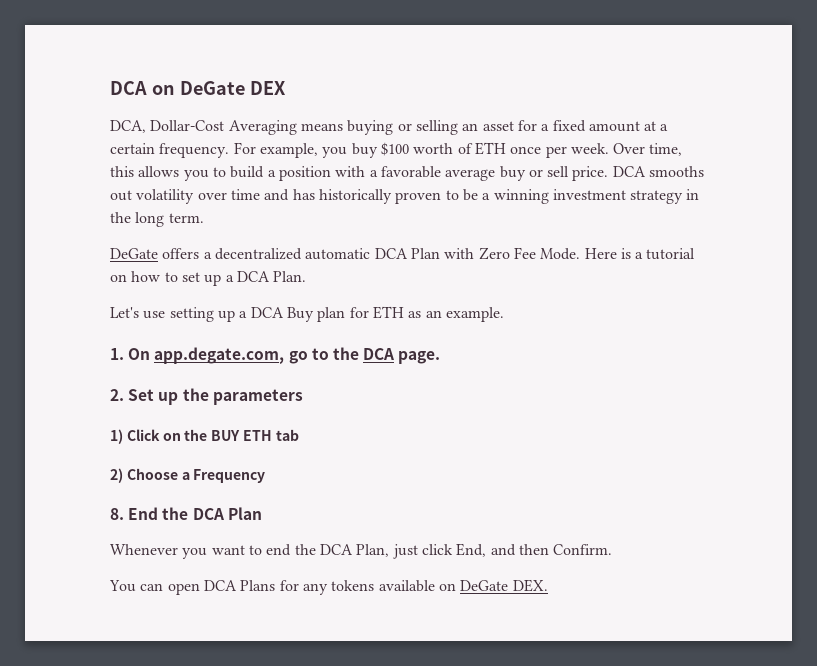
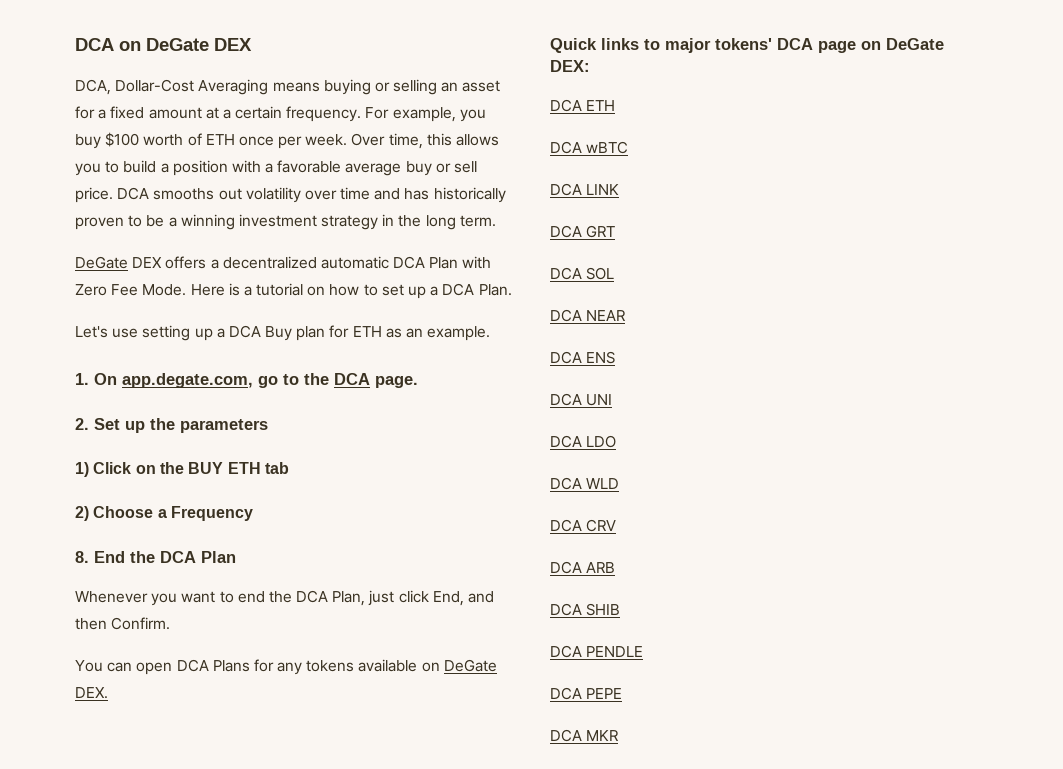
(158, 253) none -> [132,257,163,268] DEX
(548, 585) none -> [550,38,944,53] [550,60,590,72] [550,99,616,112] [550,141,629,154] [550,183,620,196] [550,225,616,238] [550,267,615,280] [550,309,627,322] [550,351,616,364] [550,393,613,406] [550,435,617,448] [550,477,620,490] [550,519,617,532] [550,561,616,574] [550,603,621,616] [550,645,644,658] [550,687,623,700] [550,729,620,742] // Quick links to major tokens' DCA page on DeGate DEX: // DCA ETH // DCA wBTC // DCA LINK // DCA GRT // DCA SOL // DCA NEAR // DCA ENS // DCA UNI // DCA LDO // DCA WLD // DCA CRV // DCA ARB // DCA SHIB // DCA PENDLE // DCA PEPE // DCA MKR

